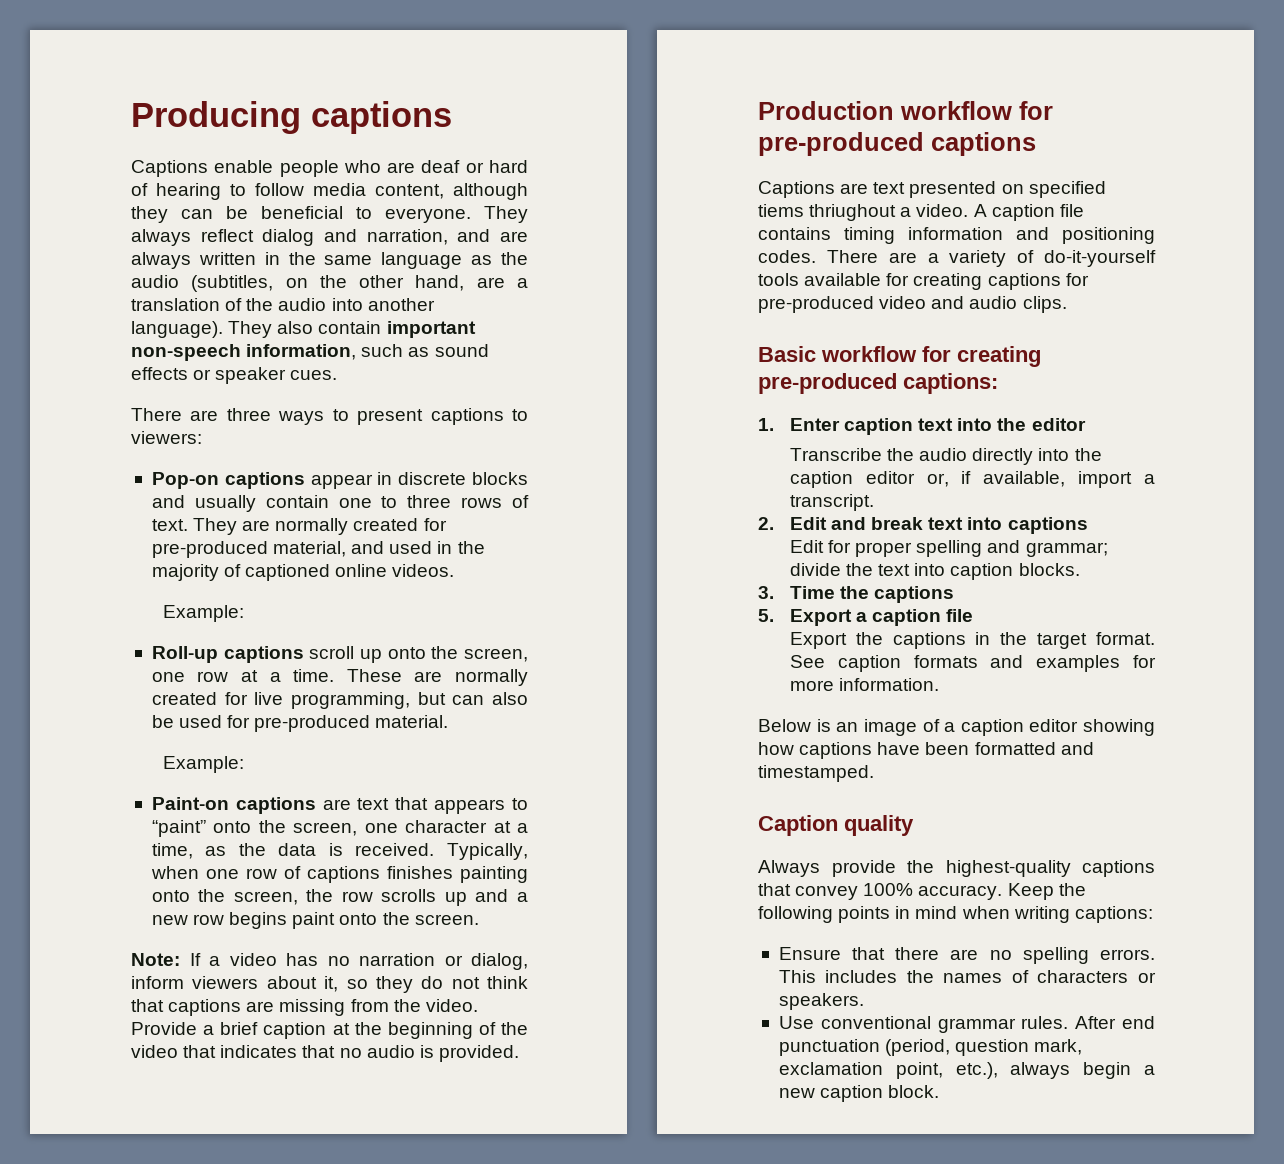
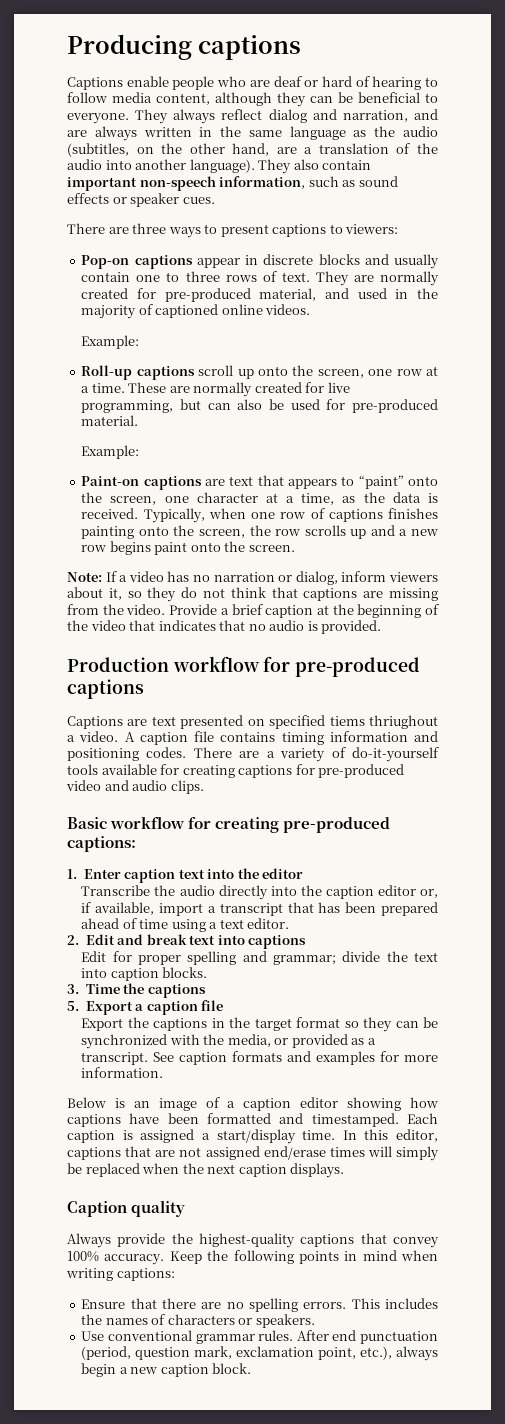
[789,494,874,511] transcript. -> [219,902,439,916] [81,918,290,932] transcript that has been prepared ahead of time using a text editor.
[1096,632,1155,645] format. -> [296,1017,439,1032] [81,1034,376,1049] [81,1052,149,1065] format so they can be synchronized with the media, or provided as a transcript.
(874, 773) none -> [407,1113,439,1124] [67,1129,438,1144] [67,1146,439,1161] [67,1163,345,1178] Each caption is assigned a start/display time. In this editor, captions that are not assigned end/erase times will simply be replaced when the next caption displays.

